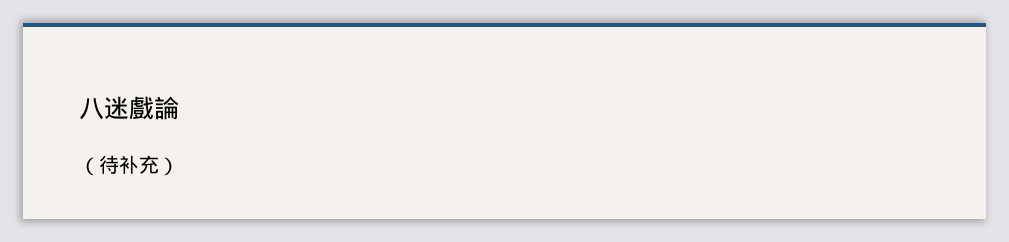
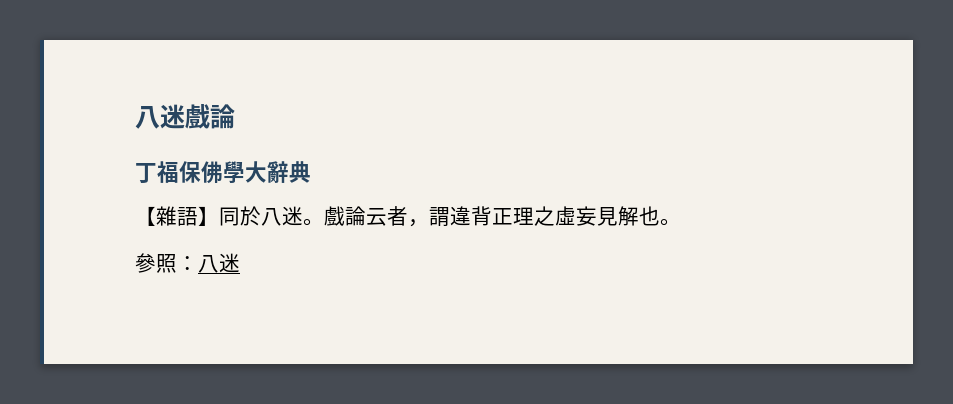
[79,155,179,176] （待补充） -> [135,161,311,184] [135,206,681,227] [135,253,240,273] 丁福保佛學大辭典 // 【雜語】同於八迷。戲論云者，謂違背正理之虛妄見解也。 // 參照：八迷

